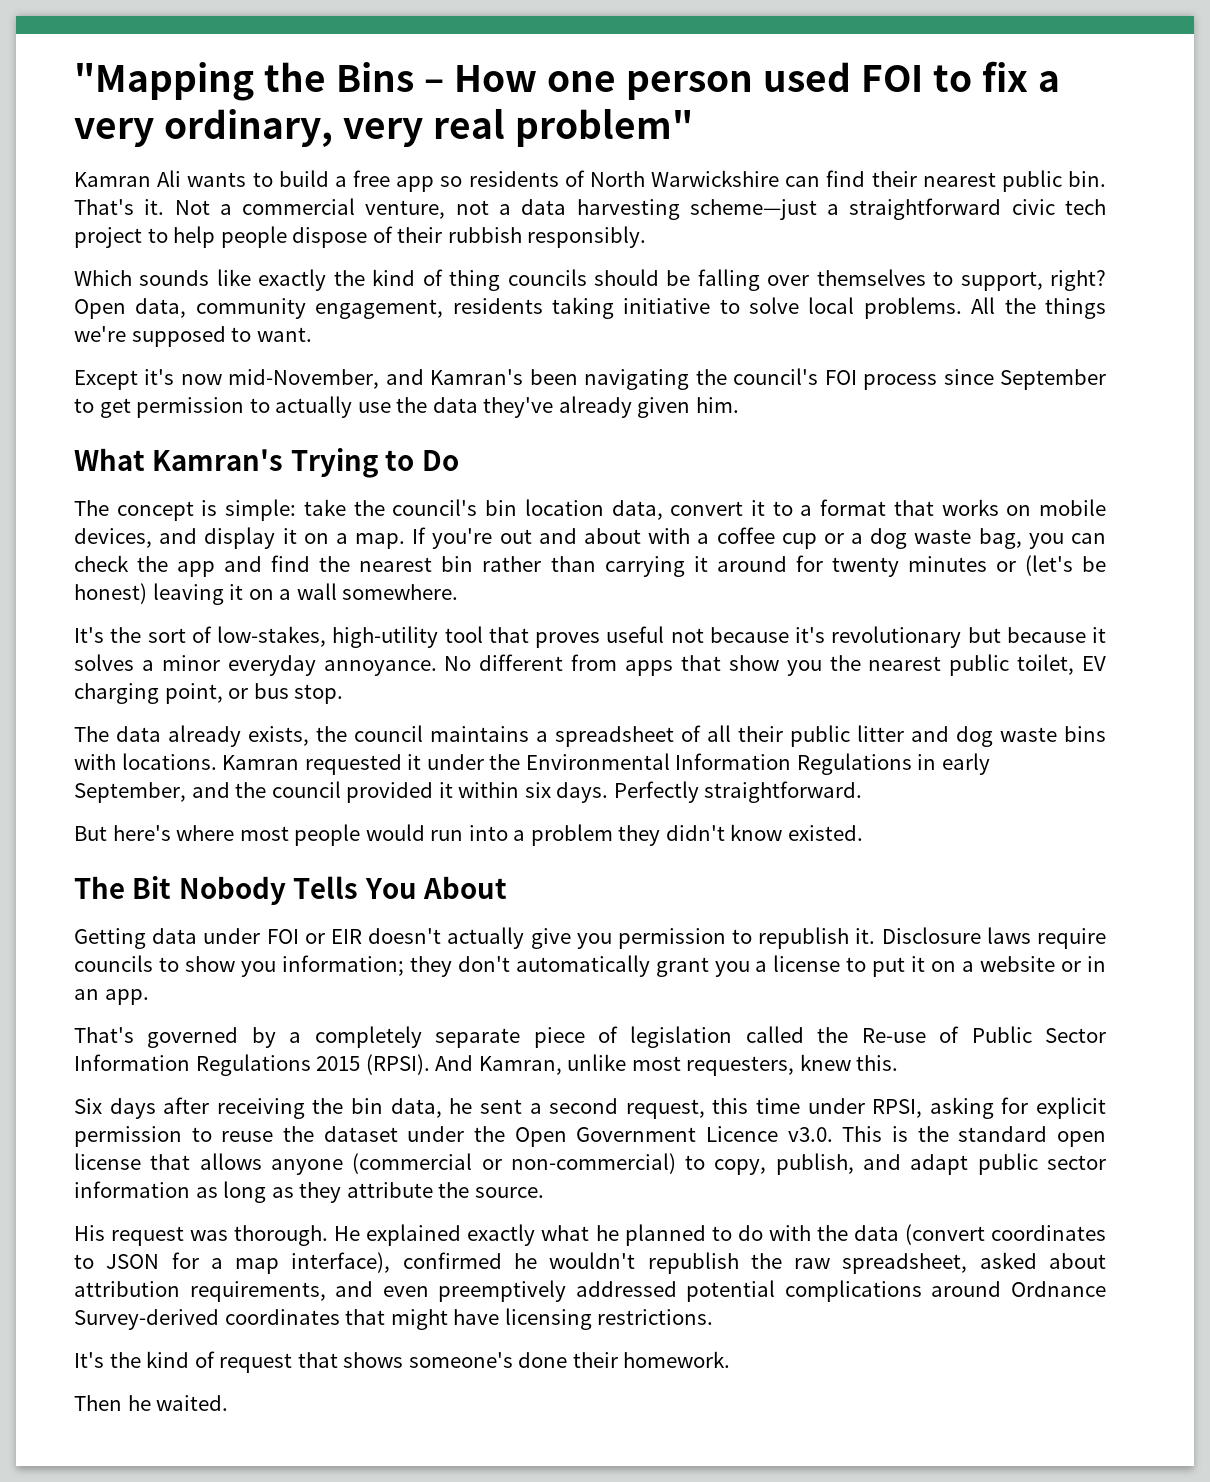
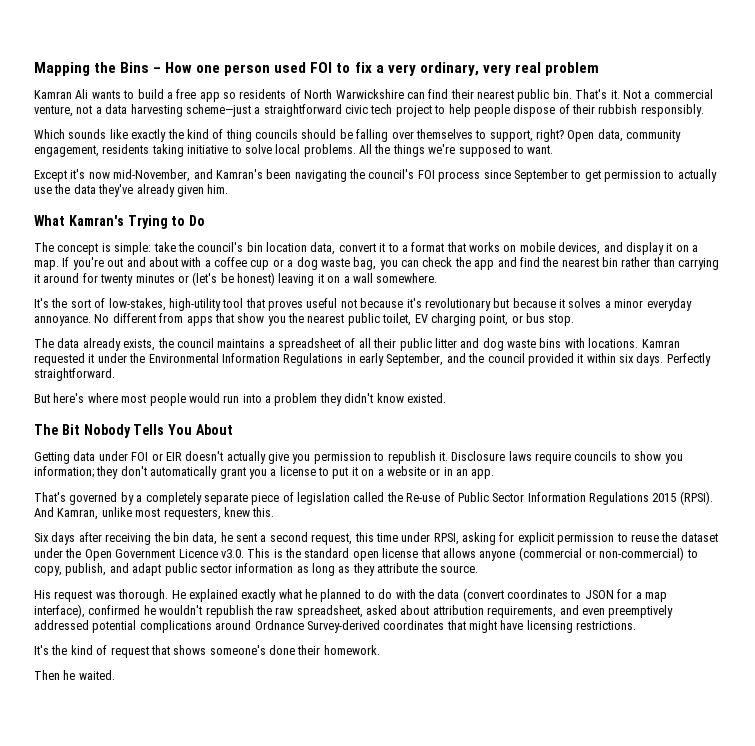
[74,62,254,101] "Mapping -> [34,62,90,76] Mapping
[514,108,693,147] problem" -> [544,62,599,76] problem

